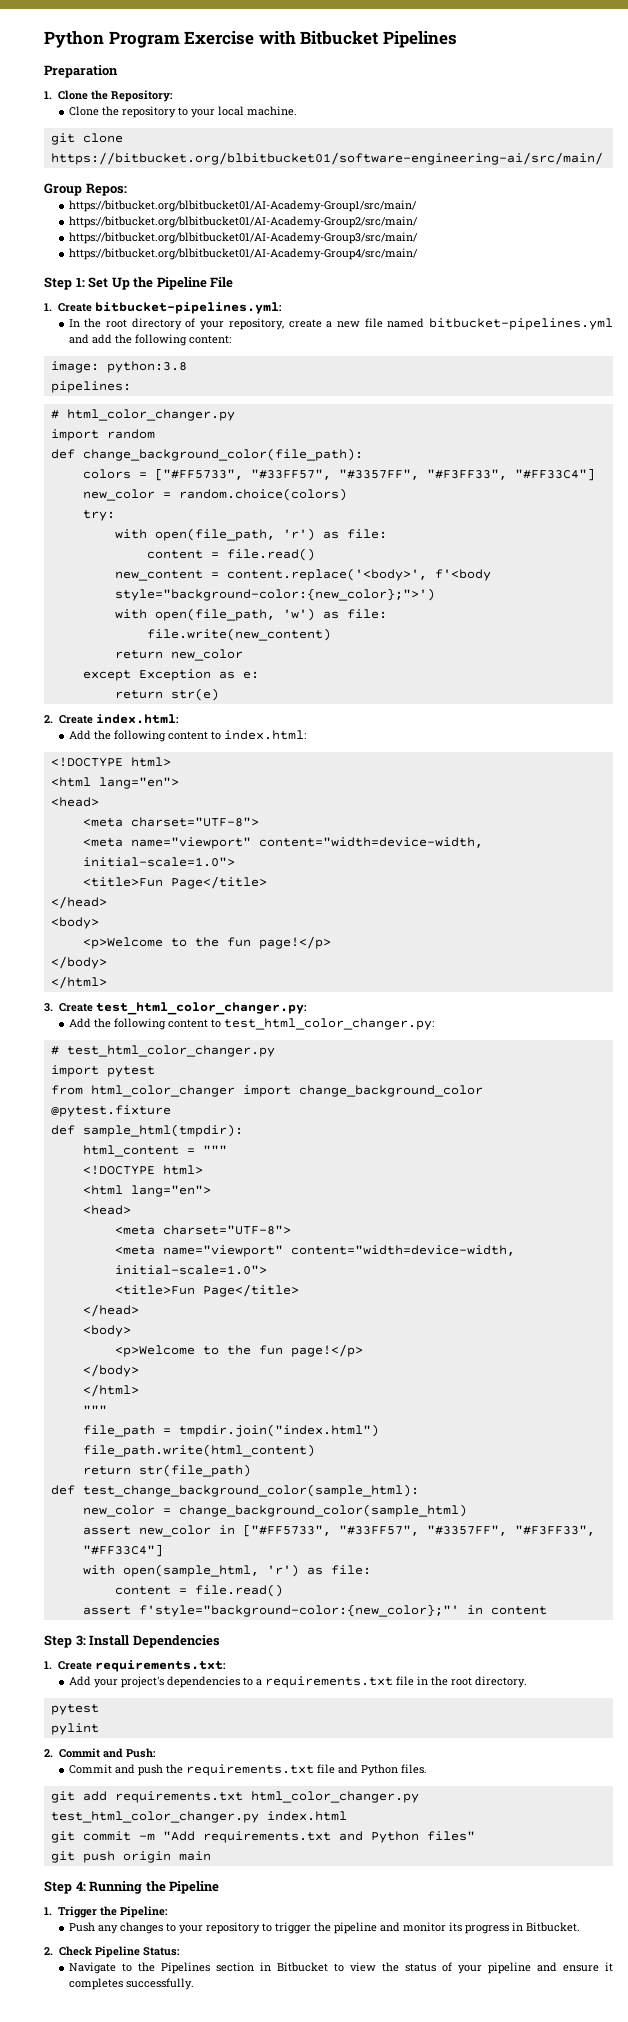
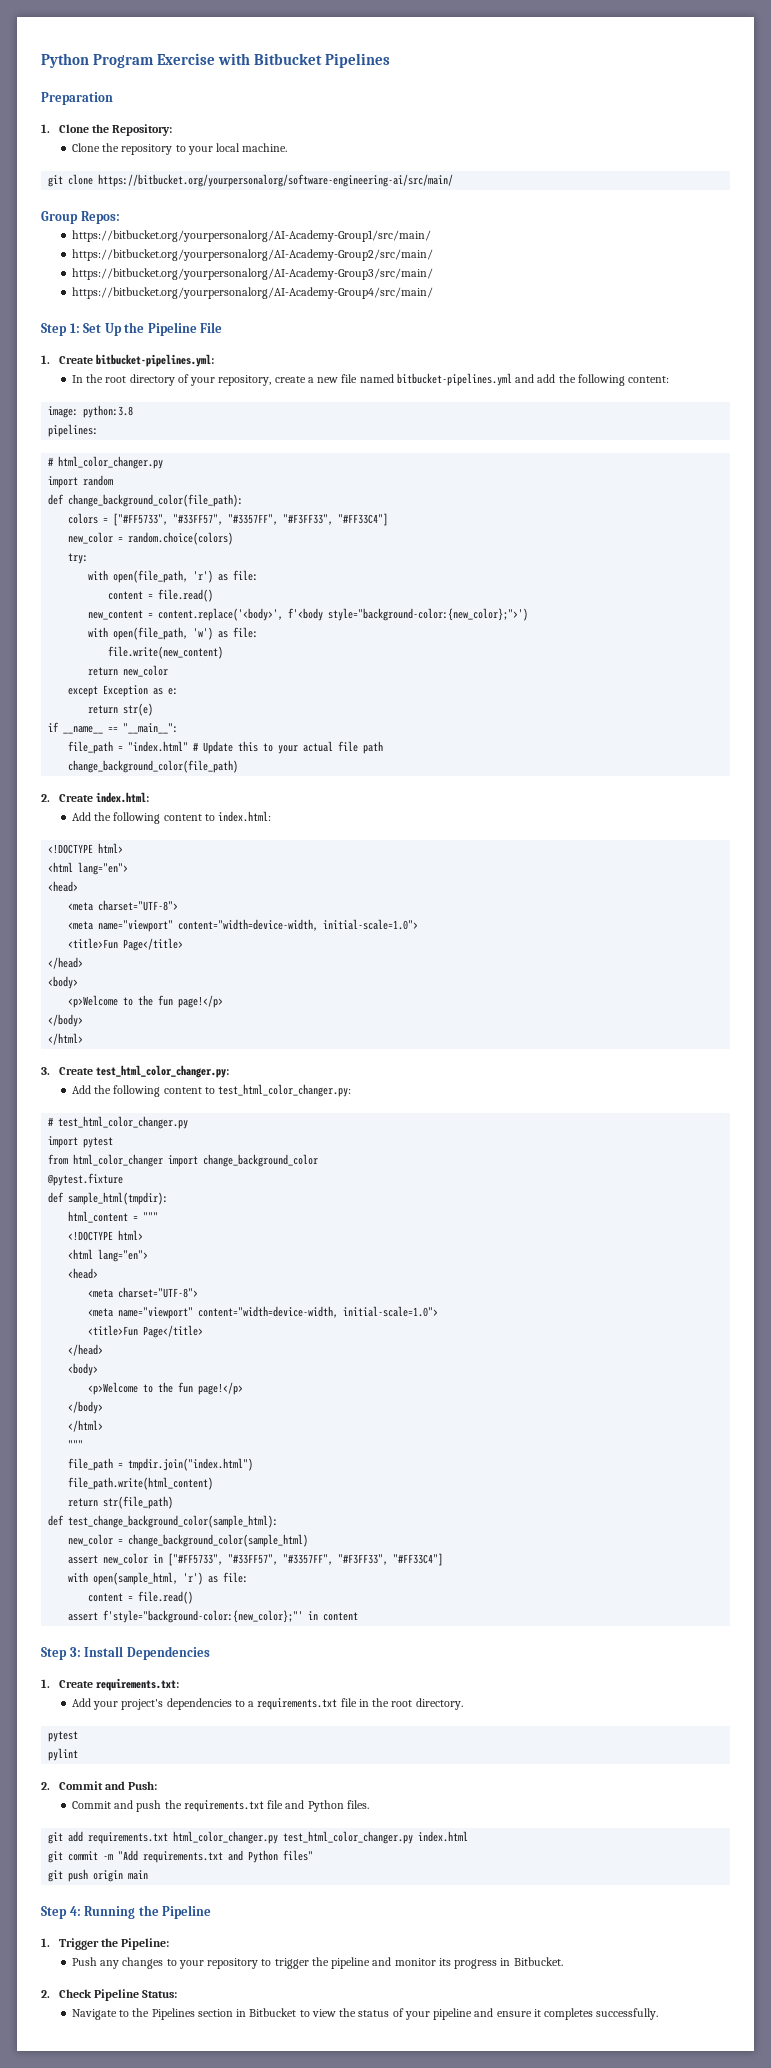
[50,152,603,165] https://bitbucket.org/blbitbucket01/software-engineering-ai/src/main/ -> [98,174,454,187] https://bitbucket.org/yourpersonalorg/software-engineering-ai/src/main/
[68,200,417,212] [68,216,418,228] [68,232,418,244] [68,248,418,260] https://bitbucket.org/blbitbucket01/AI-Academy-Group1/src/main/ // https://bitbucket.org/blbitbucket01/AI-Academy-Group2/src/main/ // https://bitbucket.org/blbitbucket01/AI-Academy-Group3/src/main/ // https://bitbucket.org/blbitbucket01/AI-Academy-Group4/src/main/ -> [72,230,432,242] [72,249,434,261] [72,268,434,280] [72,287,434,299] https://bitbucket.org/yourpersonalorg/AI-Academy-Group1/src/main/ // https://bitbucket.org/yourpersonalorg/AI-Academy-Group2/src/main/ // https://bitbucket.org/yourpersonalorg/AI-Academy-Group3/src/main/ // https://bitbucket.org/yourpersonalorg/AI-Academy-Group4/src/main/
(219, 694) none -> [48,722,179,734] [68,741,384,754] [68,760,239,773] // if __name__ == "__main__": // file_path = "index.html" # Update this to your actual file path // change_background_color(file_path)

